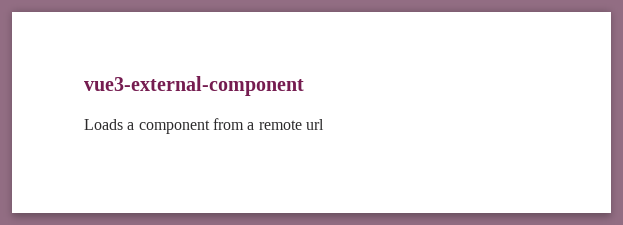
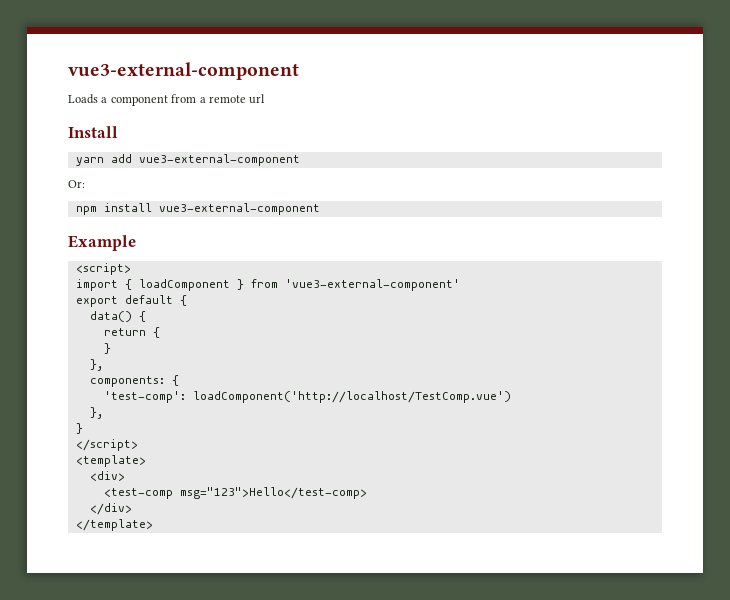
(324, 124) none -> [68,126,118,138] [75,154,300,166] [68,180,85,188] [75,203,320,215] [68,235,136,251] [75,263,131,275] [75,279,460,291] [75,295,187,307] [89,311,146,322] [103,327,160,338] [103,343,111,354] [89,359,103,371] [89,375,179,387] [103,391,511,403] [89,407,103,419] [75,423,83,434] [75,439,138,451] [75,455,146,467] [89,471,125,481] [103,487,367,499] [89,503,132,515] [75,519,153,531] // Install // yarn add vue3-external-component // Or: // npm install vue3-external-component // Example // <script> // import { loadComponent } from 'vue3-external-component' // export default { // data() { // return { // } // }, // components: { // 'test-comp': loadComponent('http://localhost/TestComp.vue') // }, // } // </script> // <template> // <div> // <test-comp msg="123">Hello</test-comp> // </div> // </template>

